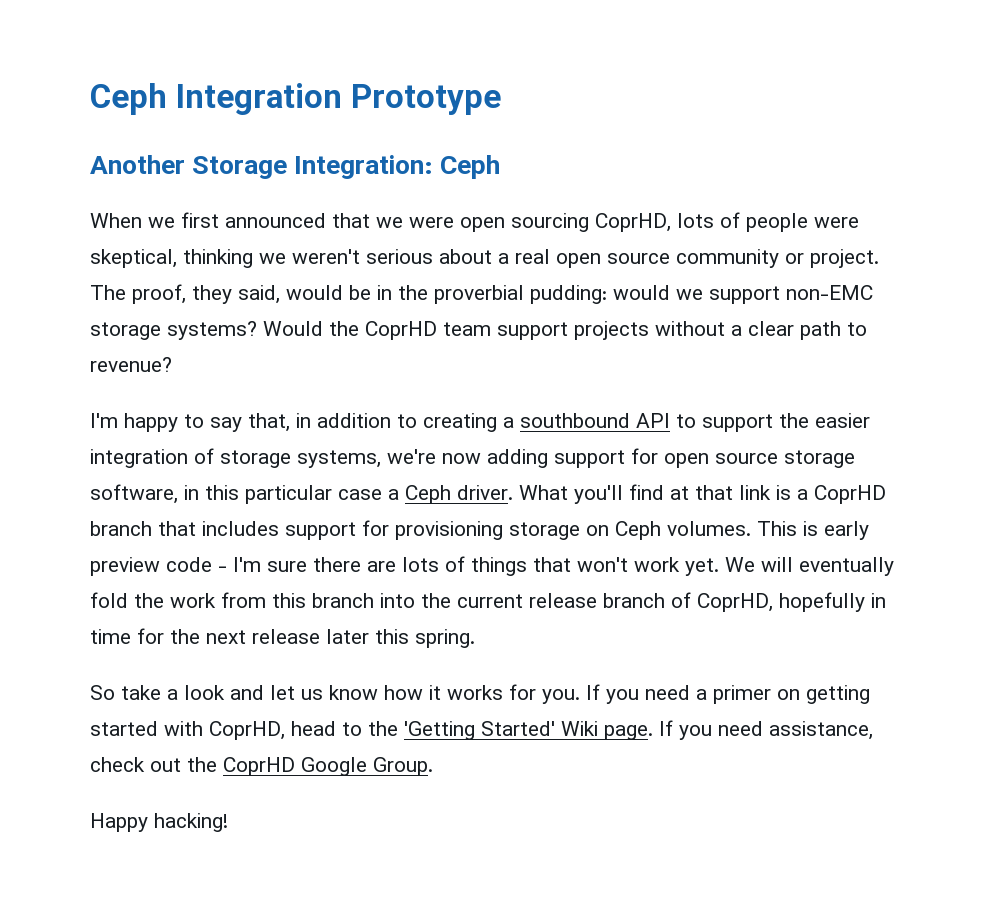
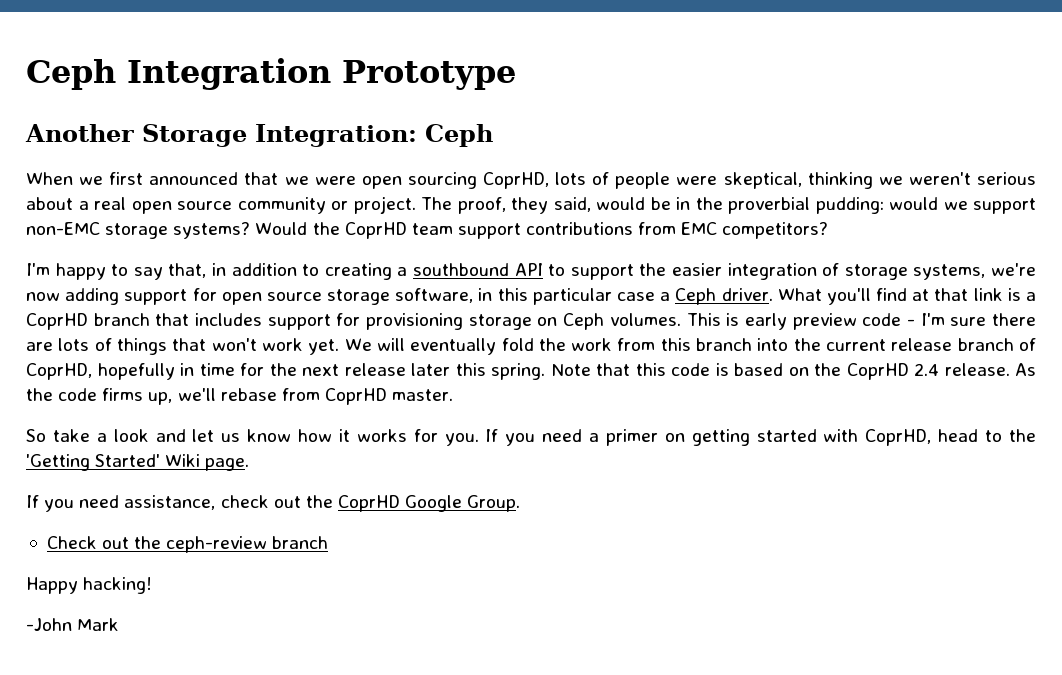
[574,321,867,340] [90,357,172,372] projects without a clear path to revenue? -> [526,222,829,239] contributions from EMC competitors?
(475, 638) none -> [550,363,1036,380] [26,388,454,405] Note that this code is based on the CoprHD 2.4 release. As the code firms up, we'll rebase from CoprHD master.
(653, 732) none -> (250, 464) //
(433, 766) none -> [46,536,329,553] // Check out the ceph-review branch
(228, 822) none -> [26,618,120,631] // -John Mark

